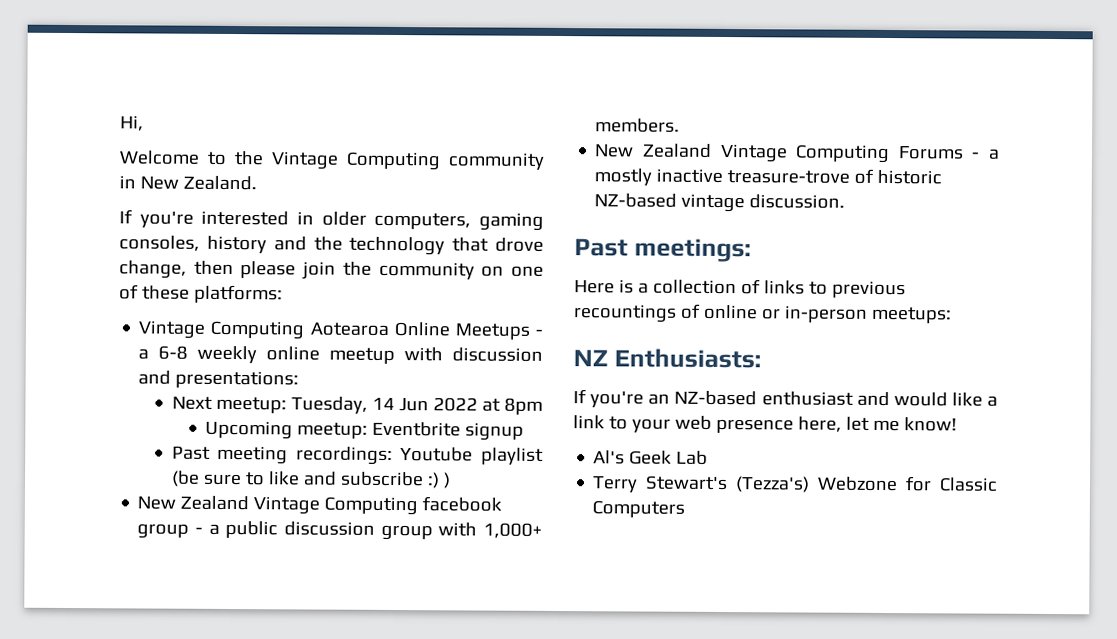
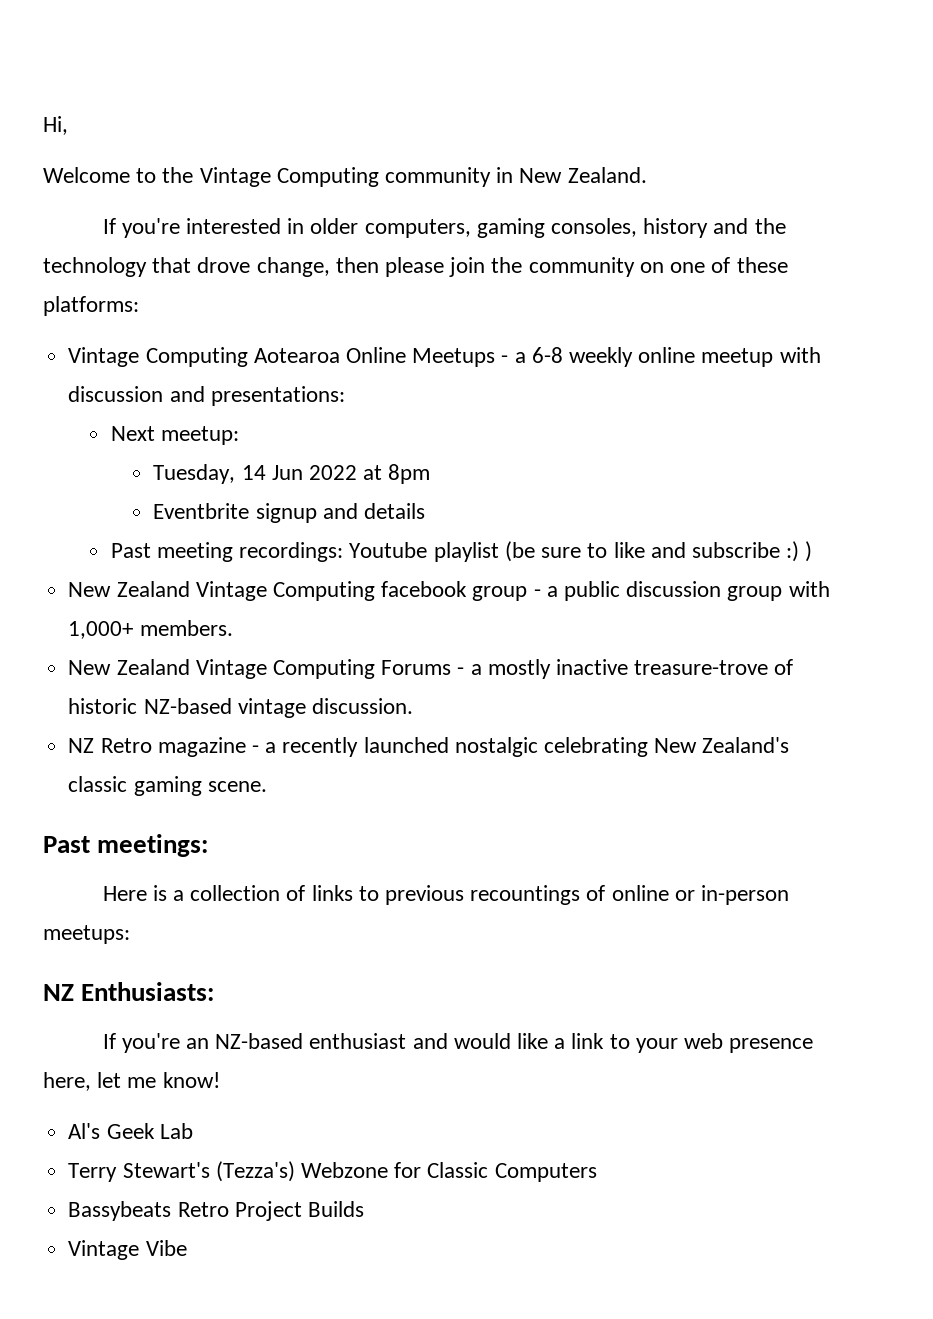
(287, 405) none -> (240, 435) //
[205,420,369,440] Upcoming meetup: -> (431, 474) none
(525, 431) none -> [322,503,425,519] and details
(846, 201) none -> [68,737,790,757] [68,776,267,796] // NZ Retro magazine - a recently launched nostalgic celebrating New Zealand's classic gaming scene.
(686, 509) none -> [68,1201,364,1221] [68,1240,187,1260] // Bassybeats Retro Project Builds // Vintage Vibe

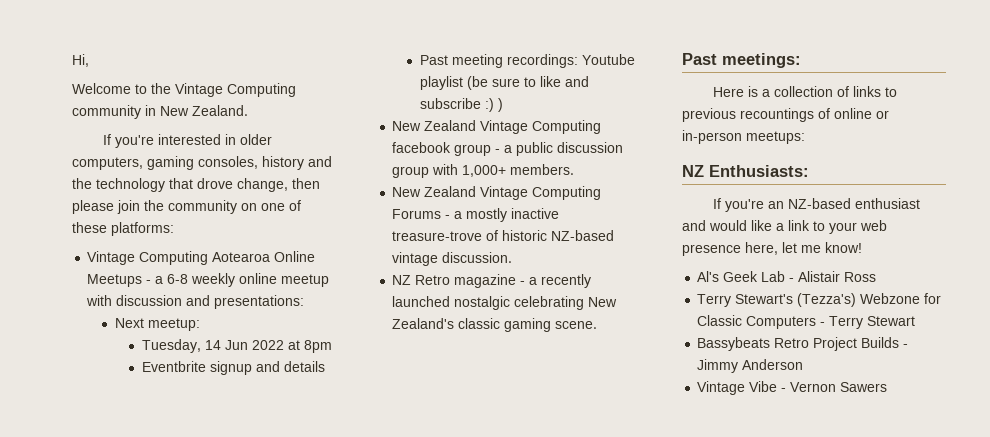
(193, 1131) none -> [789,271,877,282] - Alistair Ross
(597, 1172) none -> [820,316,916,329] - Terry Stewart
(364, 1209) none -> [903,344,909,348] [697,359,804,373] - Jimmy Anderson
(187, 1248) none -> [781,382,888,392] - Vernon Sawers

